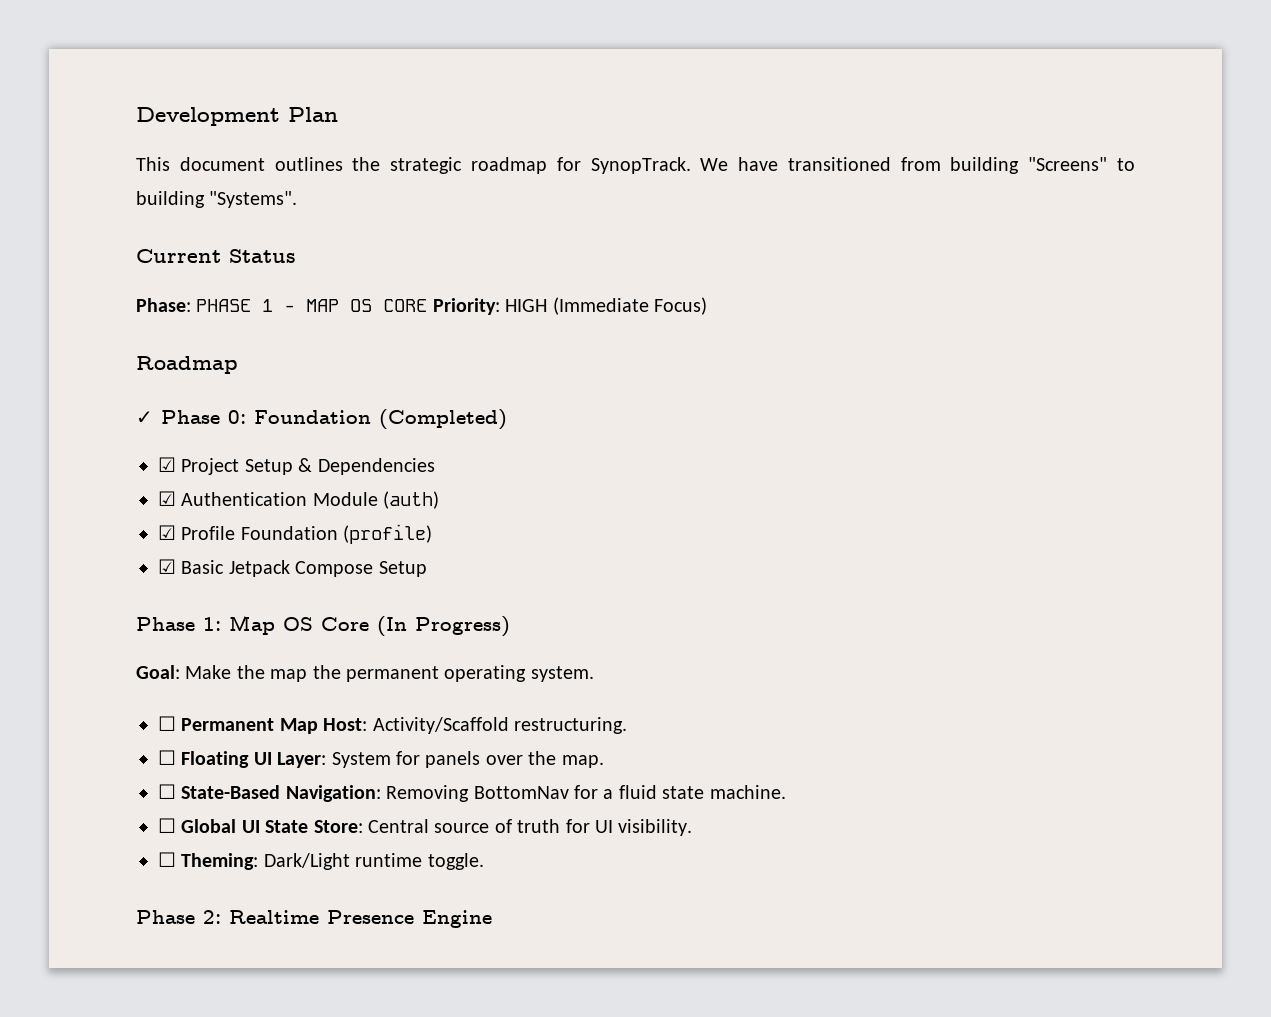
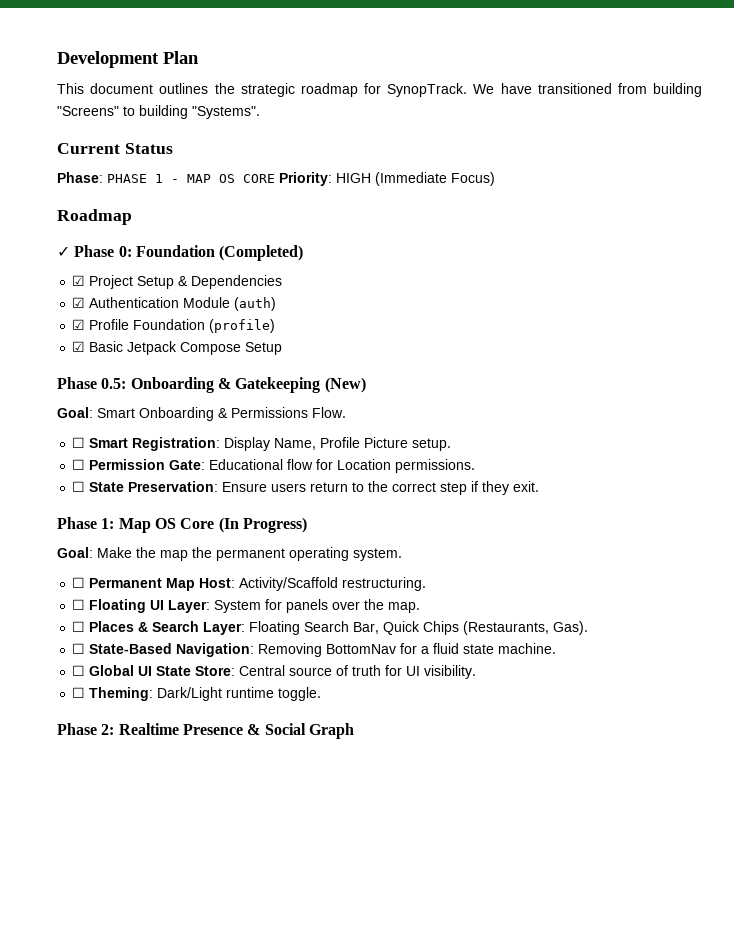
(427, 569) none -> [57,377,366,393] [57,407,346,421] [72,437,452,451] [72,459,476,473] [72,481,540,495] // Phase 0.5: Onboarding & Gatekeeping (New) // Goal: Smart Onboarding & Permissions Flow. // ☐ Smart Registration: Display Name, Profile Picture setup. // ☐ Permission Gate: Educational flow for Location permissions. // ☐ State Preservation: Ensure users return to the correct step if they exit.
(604, 761) none -> [72,621,589,635] // ☐ Places & Search Layer: Floating Search Bar, Quick Chips (Restaurants, Gas).
[422,910,492,928] Engine -> [247,723,354,739] & Social Graph

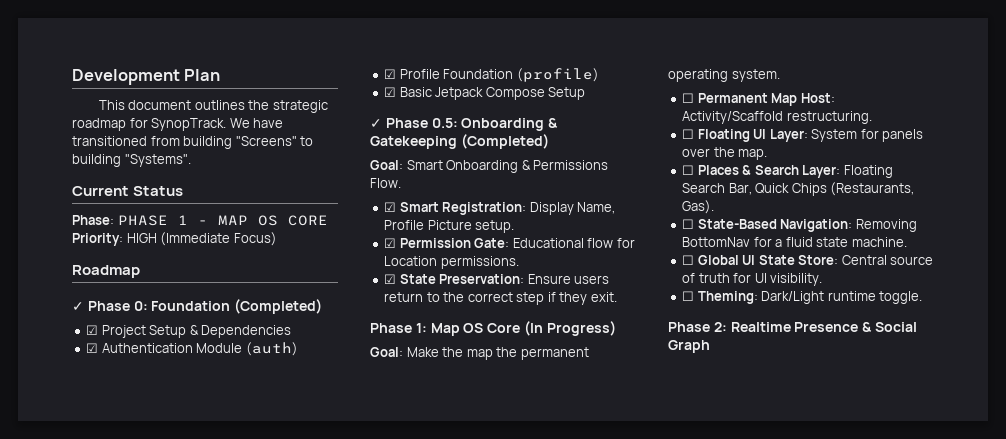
(283, 348) none -> [370,119,382,128] ✓
[324,377,366,393] (New) -> [460,134,549,149] (Completed)
[72,437,86,448] ☐ -> [384,202,397,212] ☑
[72,459,86,470] ☐ -> [384,238,397,248] ☑
[72,481,86,492] ☐ -> [384,274,397,284] ☑

